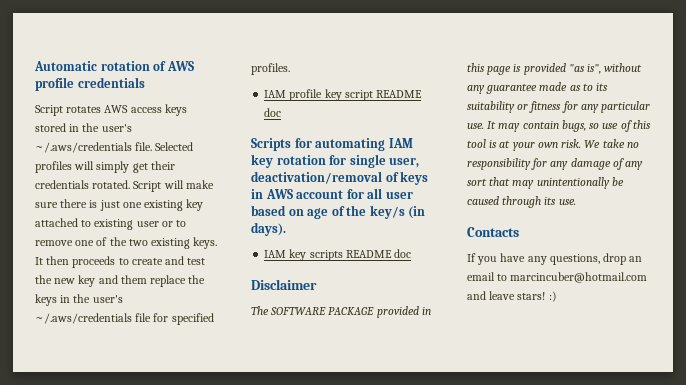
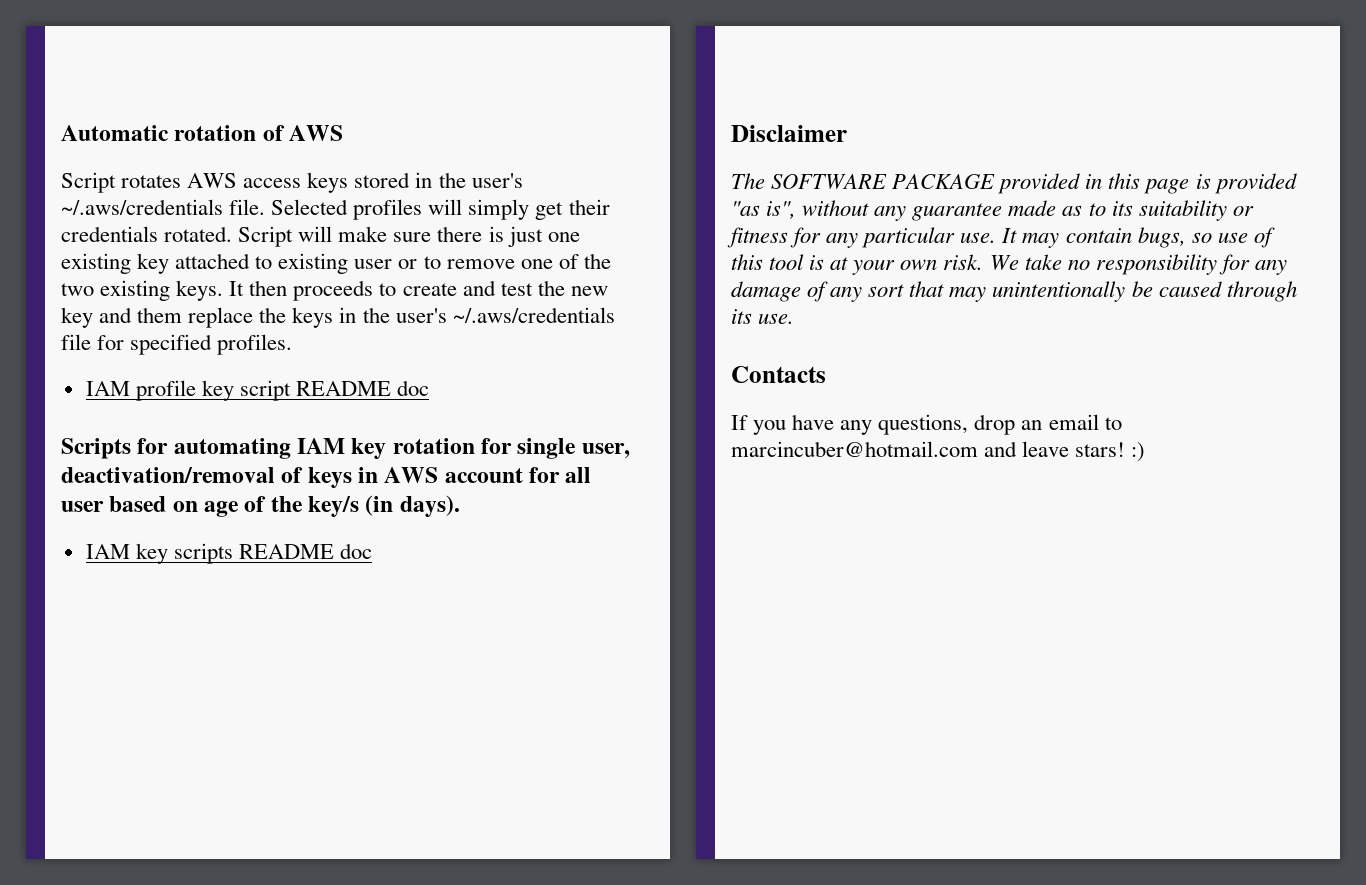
[35,77,145,91] profile credentials -> (344, 133) none

